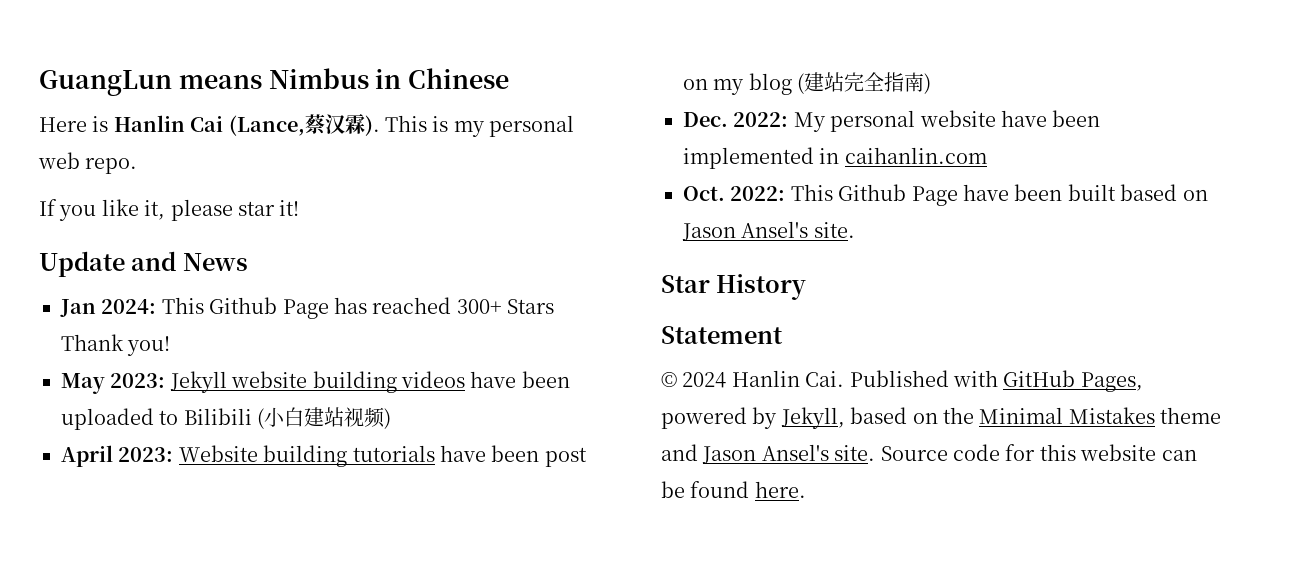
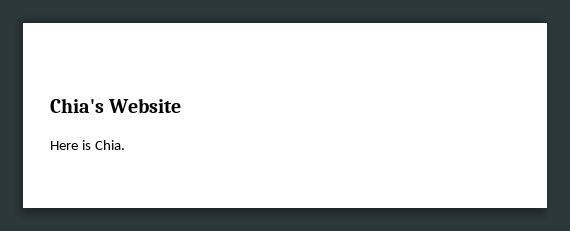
[39,68,509,96] [39,114,575,137] [38,152,138,174] [39,199,300,221] [39,251,248,277] [60,297,555,319] [61,334,171,356] [61,371,570,394] [61,407,392,430] [61,445,587,467] [683,72,932,95] [683,110,1101,132] [683,147,987,169] [683,184,1208,206] [682,221,855,241] [661,274,807,300] [661,326,783,344] [661,370,1143,392] [661,407,1222,429] [661,444,1197,464] [661,481,806,498] GuangLun means Nimbus in Chinese // Here is Hanlin Cai (Lance,蔡汉霖). This is my personal web repo. // If you like it, please star it! // Update and News // Jan 2024: This Github Page has reached 300+ Stars Thank you! // May 2023: Jekyll website building videos have been uploaded to Bilibili (小白建站视频) // April 2023: Website building tutorials have been post on my blog (建站完全指南) // Dec. 2022: My personal website have been implemented in caihanlin.com // Oct. 2022: This Github Page have been built based on Jason Ansel's site. // Star History // Statement // © 2024 Hanlin Cai. Published with GitHub Pages, powered by Jekyll, based on the Minimal Mistakes theme and Jason Ansel's site. Source code for this website can be found here. -> [50,98,182,113] [50,140,125,150] Chia's Website // Here is Chia.

